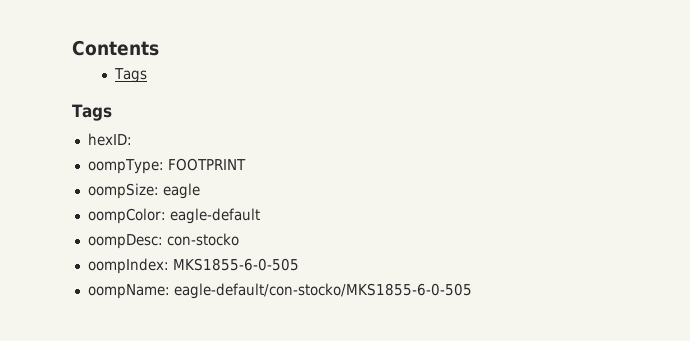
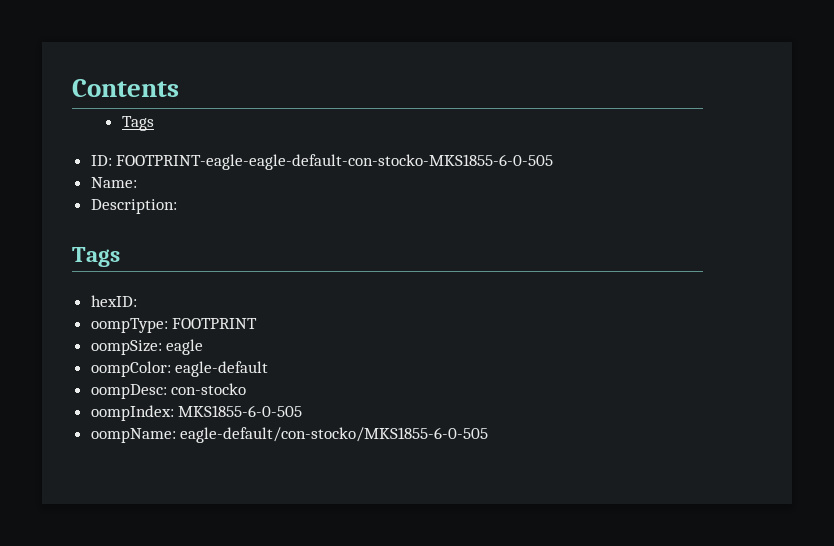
(147, 75) none -> [90,154,554,170] [90,177,137,188] [90,199,177,214] // ID: FOOTPRINT-eagle-eagle-default-con-stocko-MKS1855-6-0-505 // Name: // Description:

